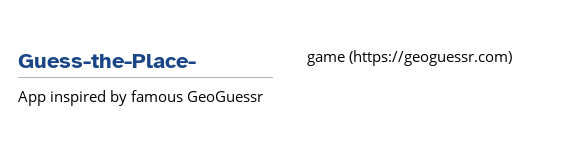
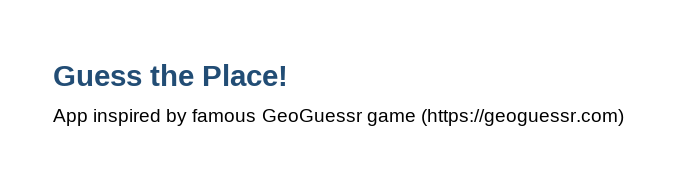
[18,54,196,68] Guess-the-Place- -> [53,64,288,86] Guess the Place!

